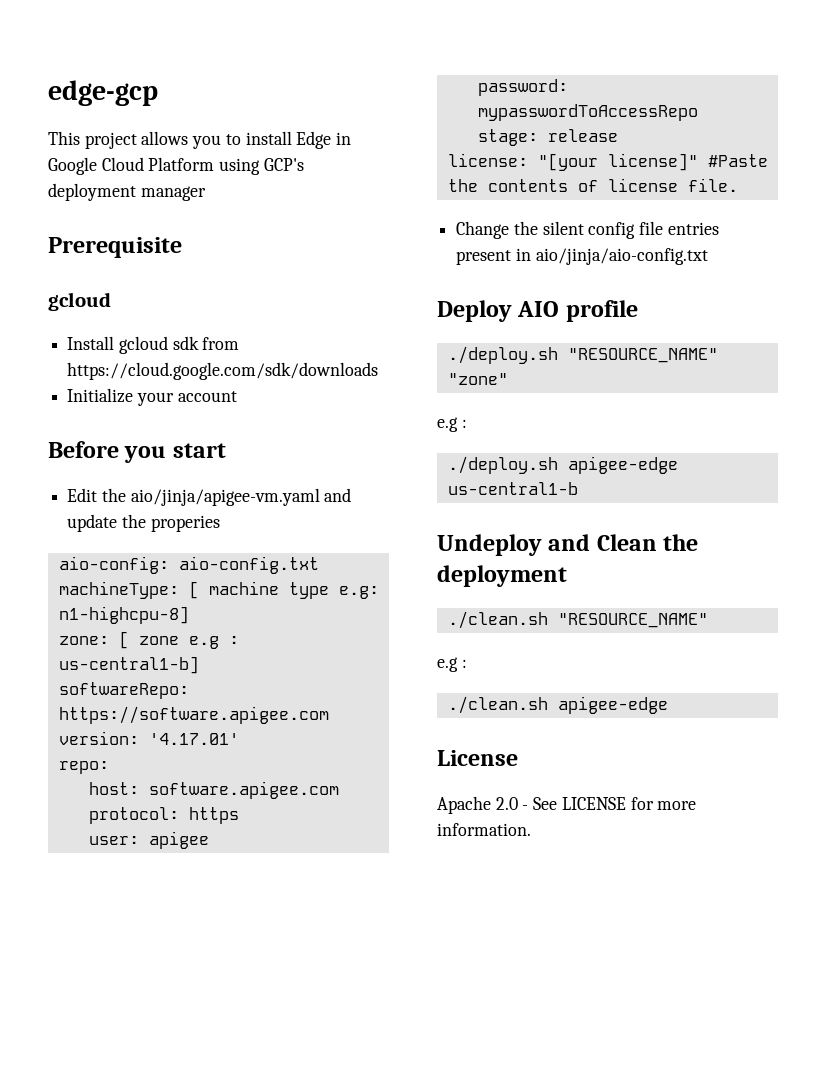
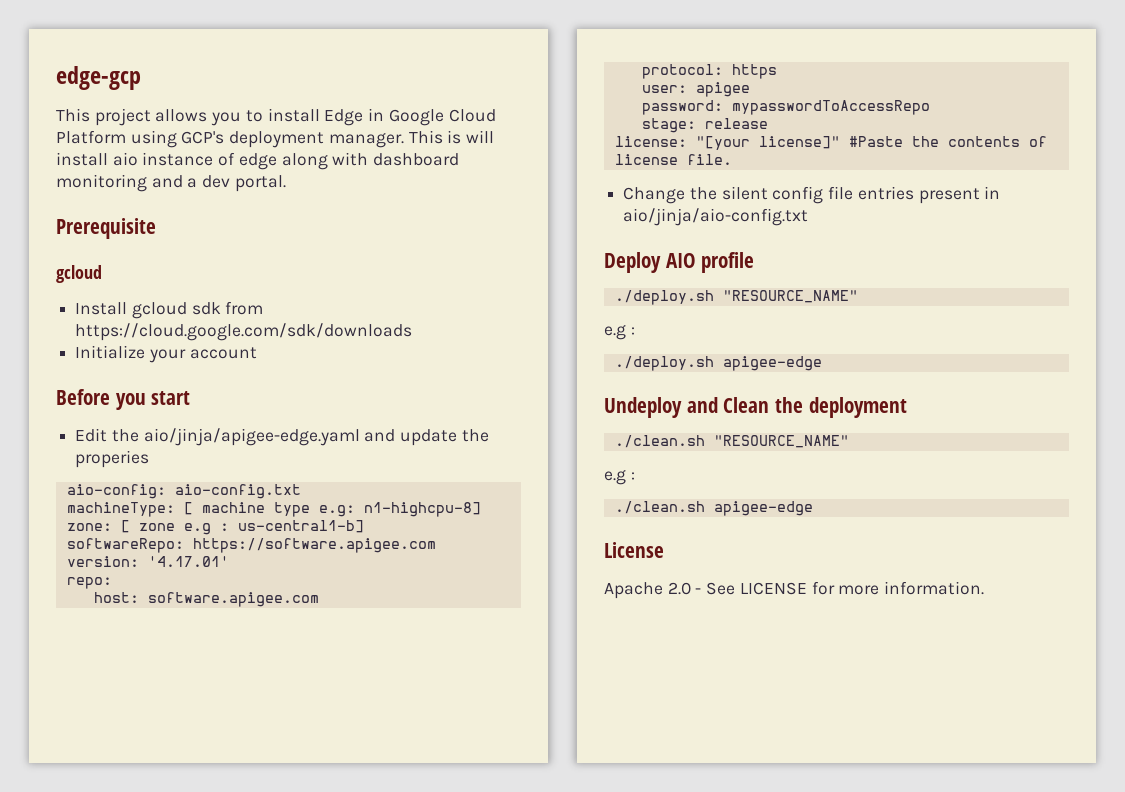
[140,186,206,201] manager -> [328,130,495,148] [56,152,460,170] [56,174,286,192] manager. This is will install aio instance of edge along with dashboard monitoring and a dev portal.
[130,488,320,506] aio/jinja/apigee-vm.yaml -> [143,428,360,446] aio/jinja/apigee-edge.yaml
[447,373,508,385] "zone" -> (858, 296) none
[447,482,578,495] us-central1-b -> (822, 363) none

